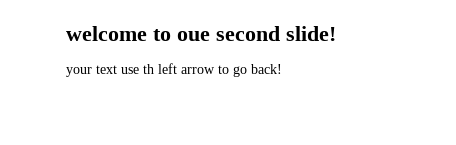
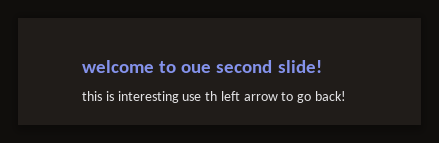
[66,65,117,77] your text -> [82,91,179,103] this is interesting

